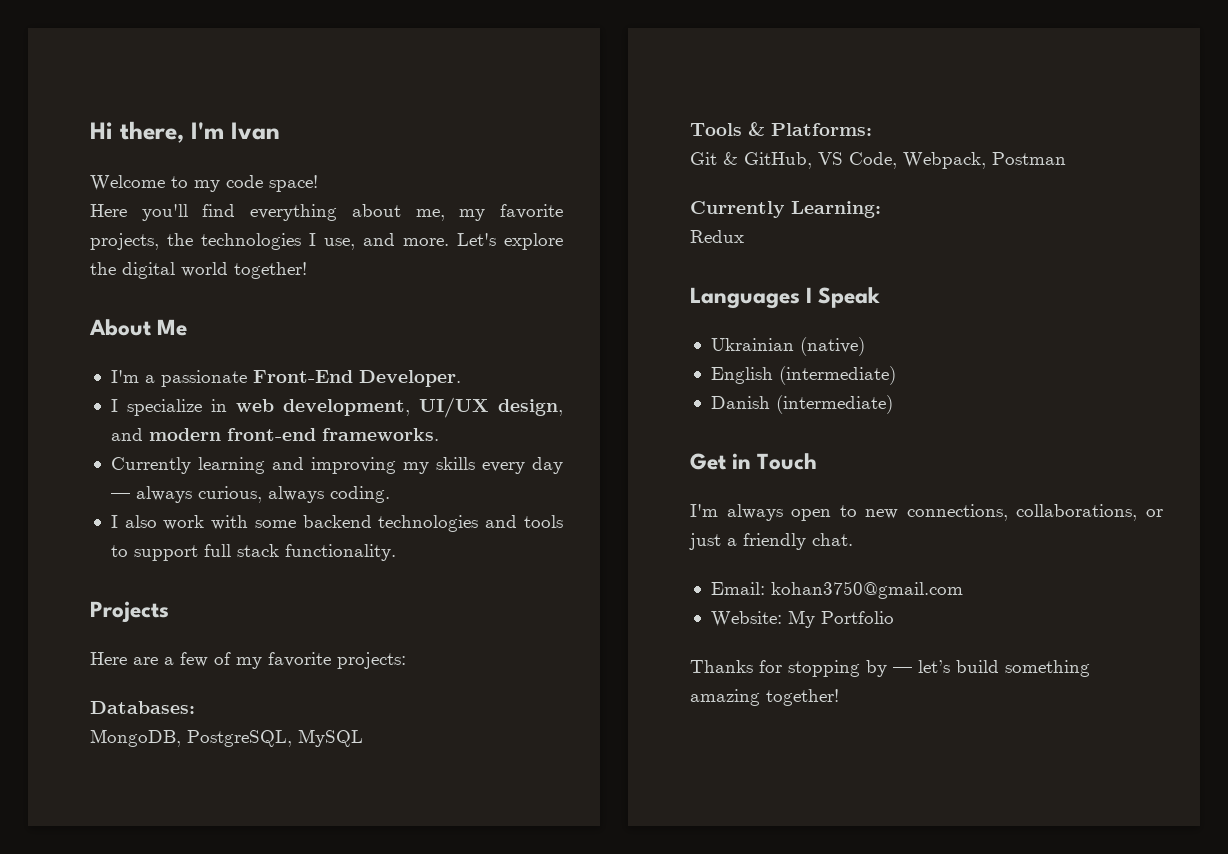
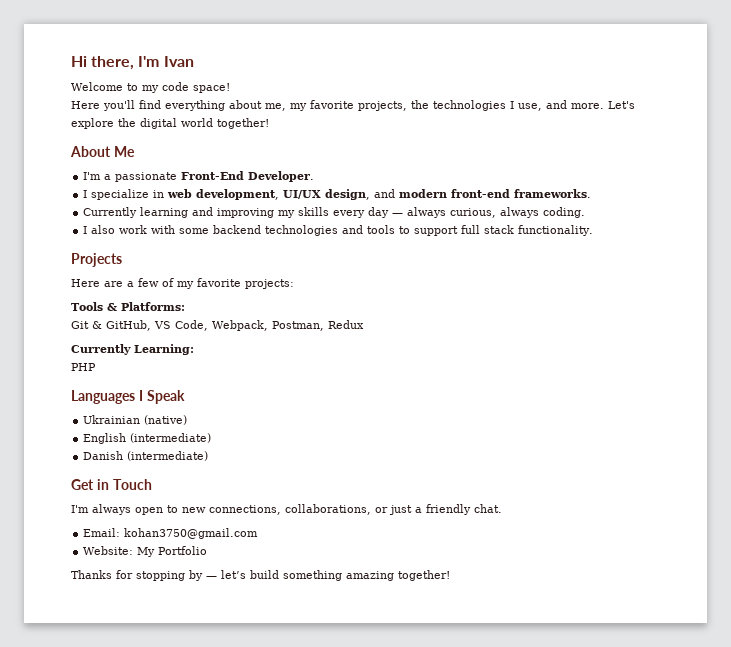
[90,701,195,714] [90,729,363,747] // Databases: // MongoDB, PostgreSQL, MySQL -> (294, 284) none
[992,152,1066,165] Postman -> [272,320,364,331] Postman, Redux
[690,230,744,243] Redux -> [71,363,96,371] PHP

